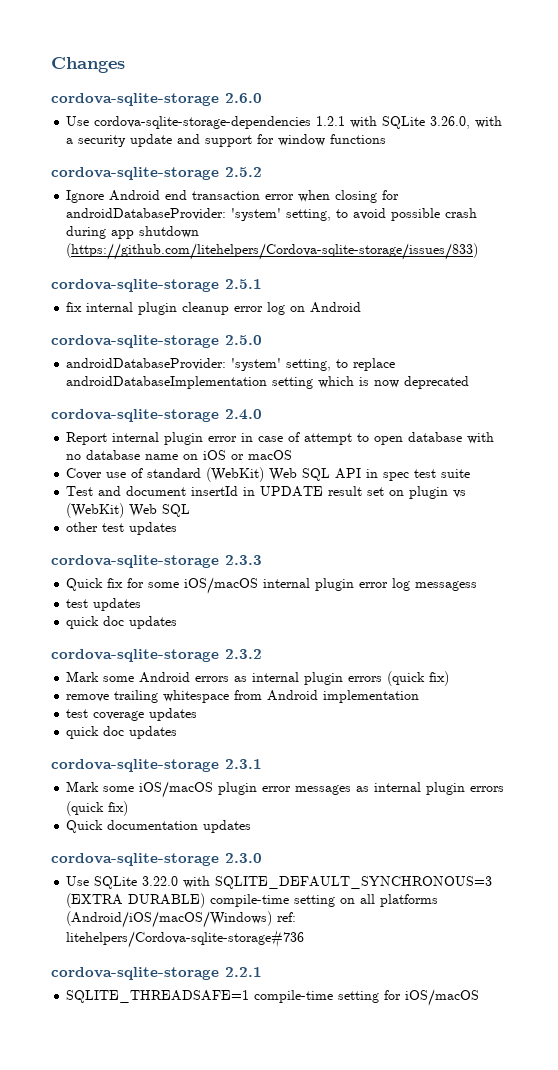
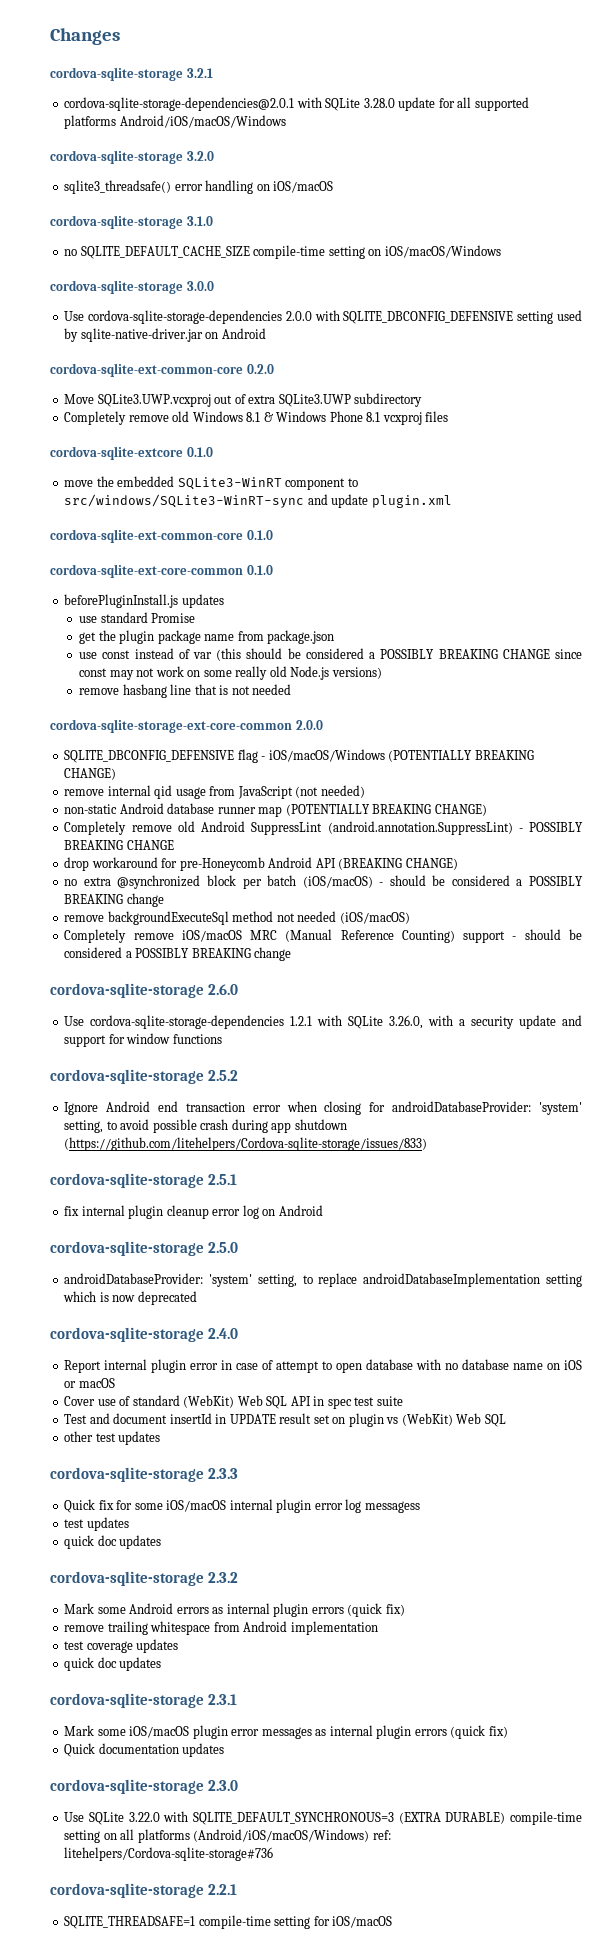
(125, 65) none -> [50,67,213,81] [64,97,529,111] [64,115,286,129] [50,150,214,164] [64,180,334,194] [50,215,213,229] [64,245,501,259] [50,280,214,294] [64,310,583,324] [64,328,266,342] [50,363,274,377] [64,393,423,407] [64,411,449,425] [50,446,213,460] [64,476,358,490] [64,494,452,508] [50,529,273,543] [50,564,273,578] [64,594,224,608] [79,612,196,623] [79,630,335,644] [79,648,582,661] [79,666,382,680] [79,684,292,698] [50,719,323,733] [64,749,534,763] [64,768,117,780] [64,785,365,799] [64,803,487,817] [64,821,583,835] [64,840,174,850] [64,857,458,871] [64,875,583,889] [64,893,164,907] [64,911,410,925] [64,929,582,943] [64,947,292,961] // cordova-sqlite-storage 3.2.1 // cordova-sqlite-storage-dependencies@2.0.1 with SQLite 3.28.0 update for all supported platforms Android/iOS/macOS/Windows // cordova-sqlite-storage 3.2.0 // sqlite3_threadsafe() error handling on iOS/macOS // cordova-sqlite-storage 3.1.0 // no SQLITE_DEFAULT_CACHE_SIZE compile-time setting on iOS/macOS/Windows // cordova-sqlite-storage 3.0.0 // Use cordova-sqlite-storage-dependencies 2.0.0 with SQLITE_DBCONFIG_DEFENSIVE setting used by sqlite-native-driver.jar on Android // cordova-sqlite-ext-common-core 0.2.0 // Move SQLite3.UWP.vcxproj out of extra SQLite3.UWP subdirectory // Completely remove old Windows 8.1 & Windows Phone 8.1 vcxproj files // cordova-sqlite-extcore 0.1.0 // move the embedded SQLite3-WinRT component to src/windows/SQLite3-WinRT-sync and update plugin.xml // cordova-sqlite-ext-common-core 0.1.0 // cordova-sqlite-ext-core-common 0.1.0 // beforePluginInstall.js updates // use standard Promise // get the plugin package name from package.json // use const instead of var (this should be considered a POSSIBLY BREAKING CHANGE since const may not work on some really old Node.js versions) // remove hasbang line that is not needed // cordova-sqlite-storage-ext-core-common 2.0.0 // SQLITE_DBCONFIG_DEFENSIVE flag - iOS/macOS/Windows (POTENTIALLY BREAKING CHANGE) // remove internal qid usage from JavaScript (not needed) // non-static Android database runner map (POTENTIALLY BREAKING CHANGE) // Completely remove old Android SuppressLint (android.annotation.SuppressLint) - POSSIBLY BREAKING CHANGE // drop workaround for pre-Honeycomb Android API (BREAKING CHANGE) // no extra @synchronized block per batch (iOS/macOS) - should be considered a POSSIBLY BREAKING change // remove backgroundExecuteSql method not needed (iOS/macOS) // Completely remove iOS/macOS MRC (Manual Reference Counting) support - should be considered a POSSIBLY BREAKING change

